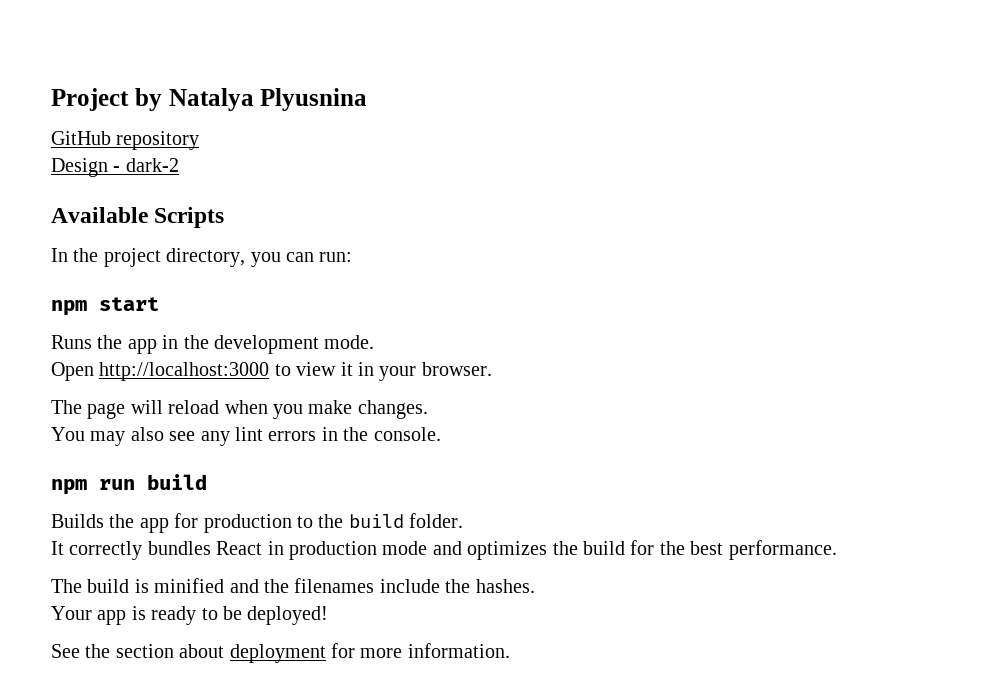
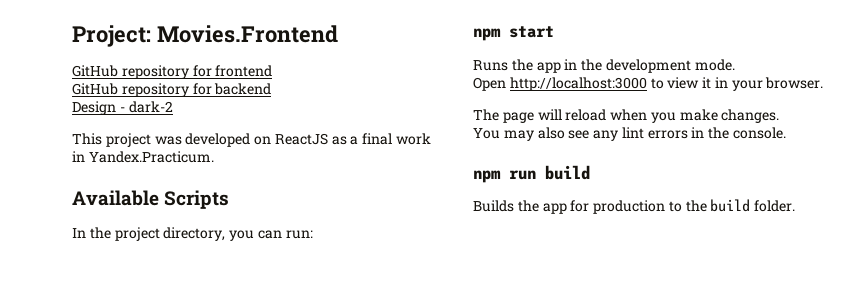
[51,88,368,111] [51,131,200,150] [51,158,179,177] Project by Natalya Plyusnina // GitHub repository // Design - dark-2 -> [72,25,338,47] [72,65,273,79] [72,83,272,97] [72,101,173,115] [72,133,432,147] [72,151,214,163] Project: Movies.Frontend // GitHub repository for frontend // GitHub repository for backend // Design - dark-2 // This project was developed on ReactJS as a final work in Yandex.Practicum.
[51,540,837,560] [51,578,535,593] [51,606,329,625] [51,643,510,663] // It correctly bundles React in production mode and optimizes the build for the best performance. // The build is minified and the filenames include the hashes. // Your app is ready to be deployed! // See the section about deployment for more information. -> (796, 206) none

